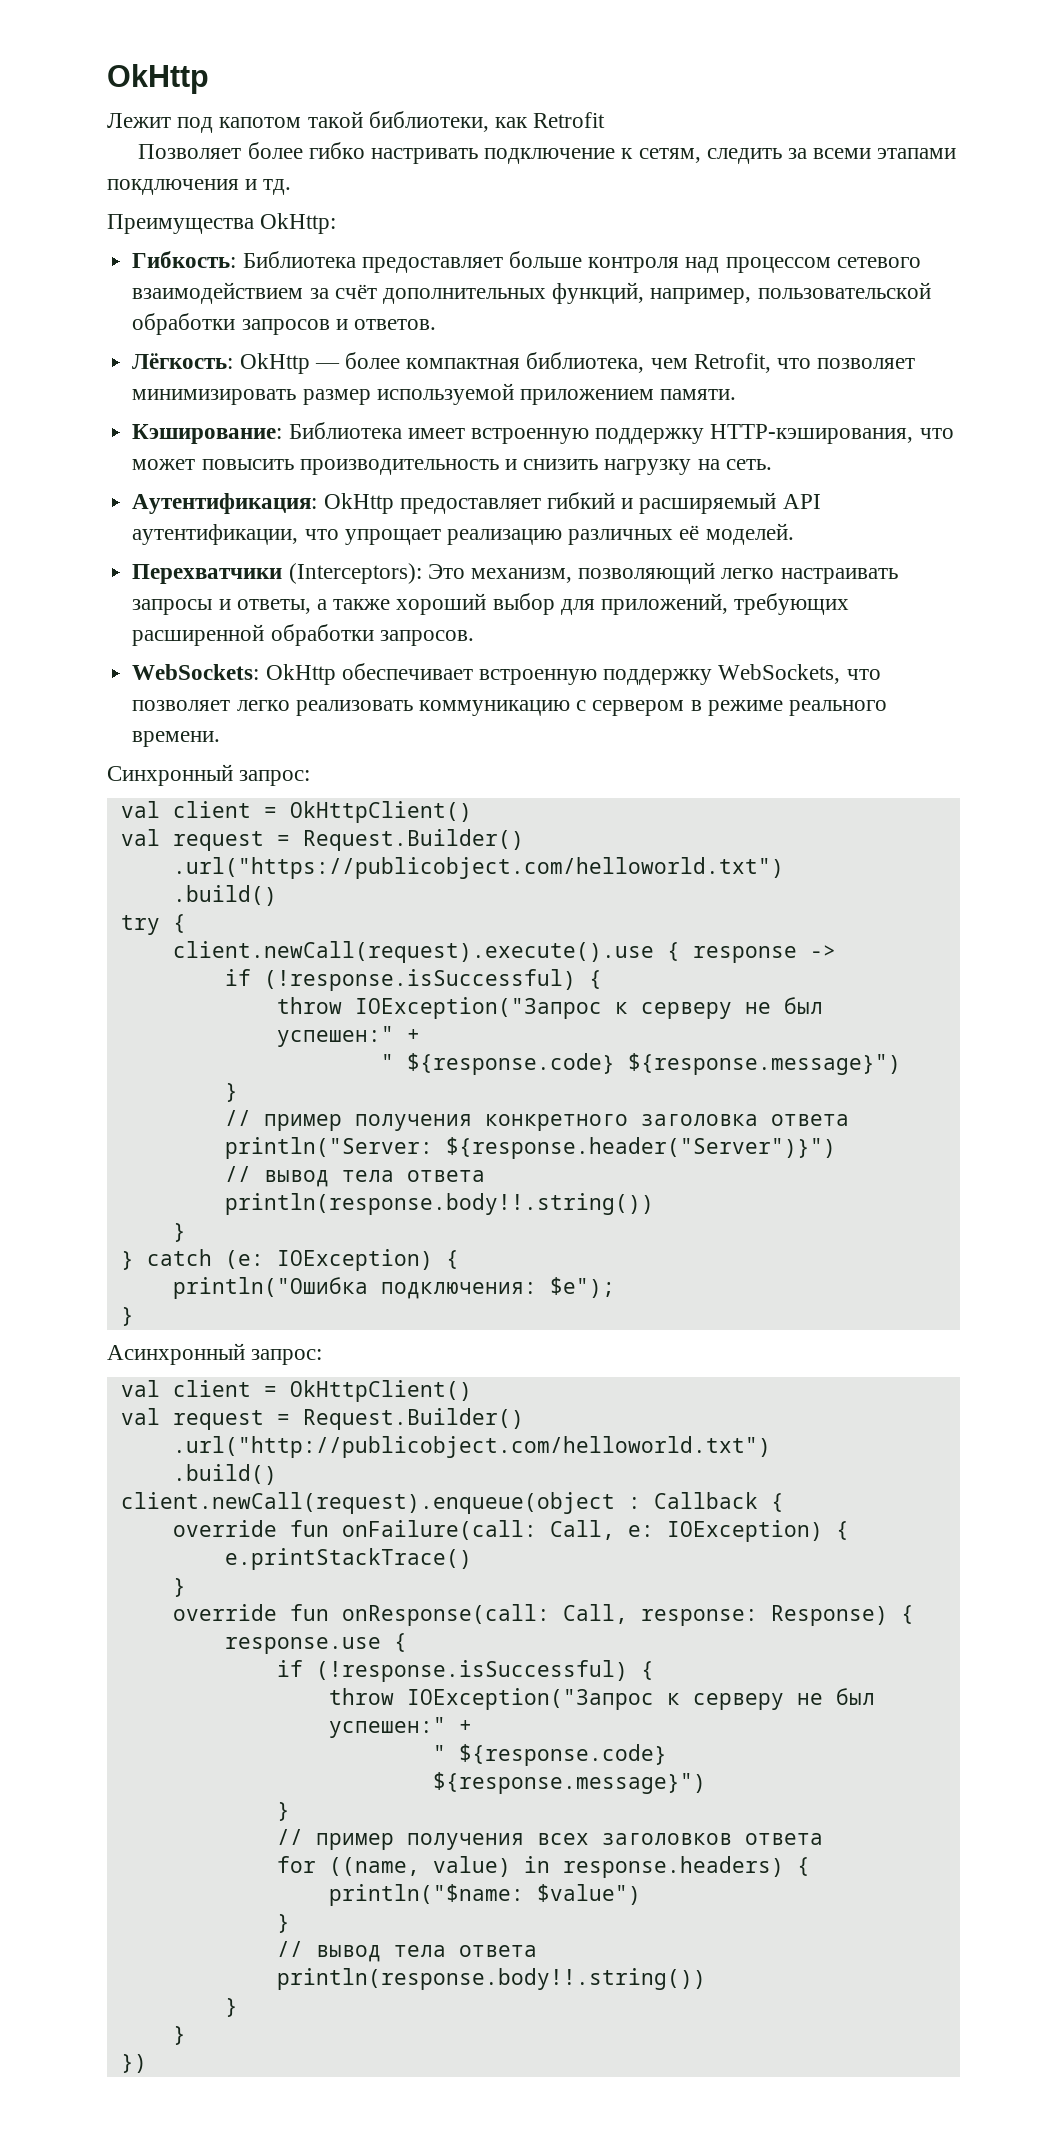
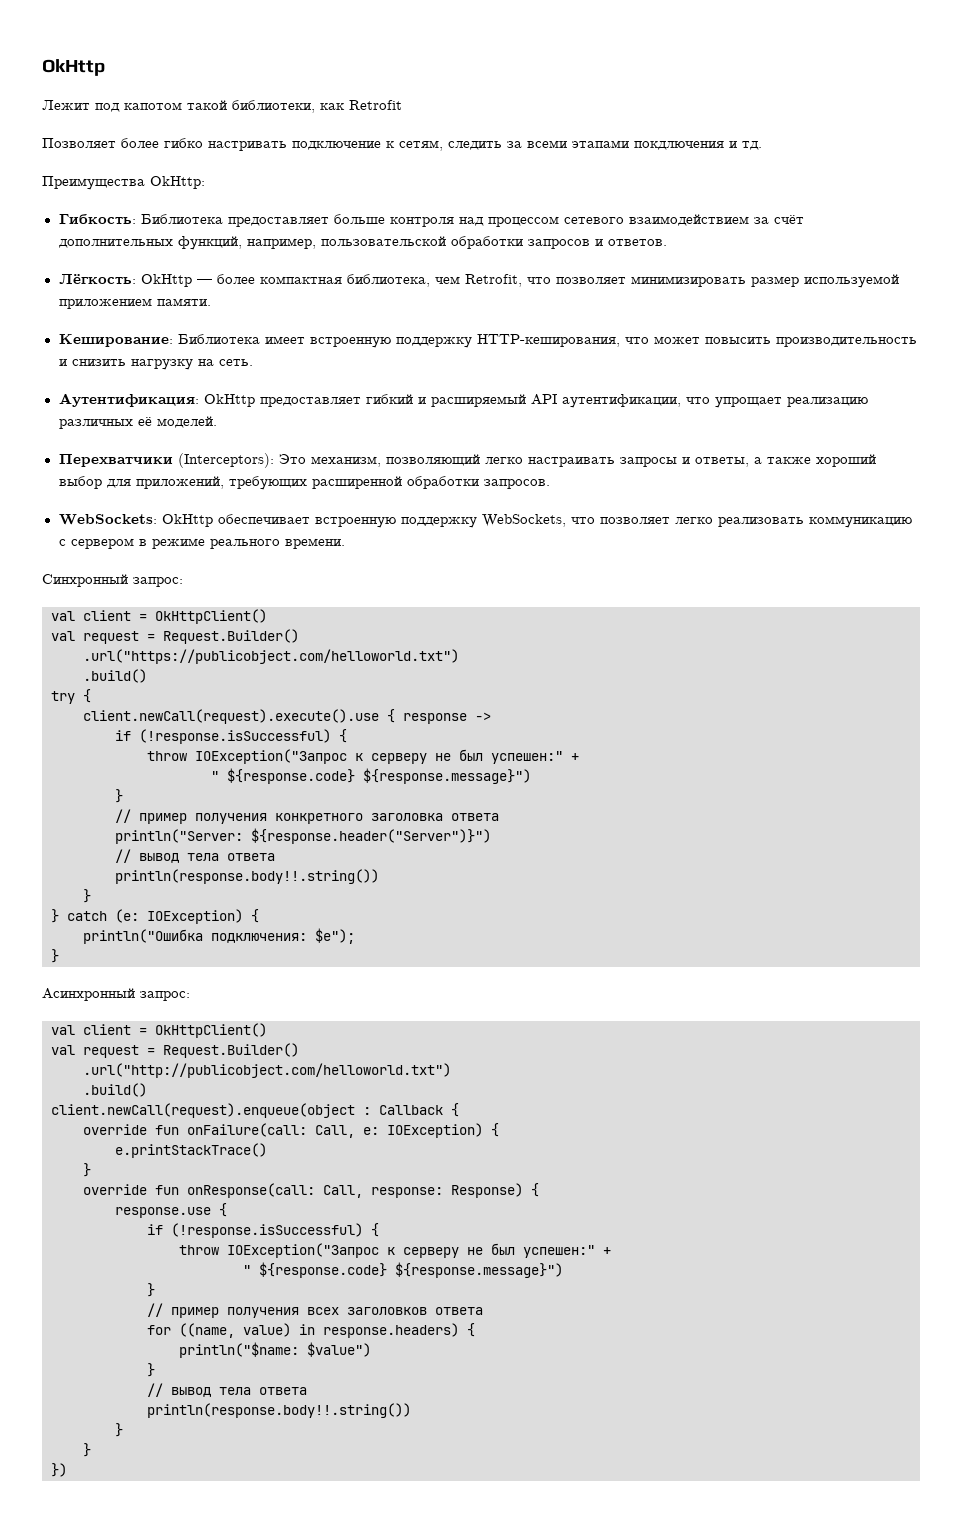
[132,424,283,444] Кэширование: -> [58,334,173,347] Кеширование:
[710,424,914,444] HTTP‑кэширования, -> [476,334,620,347] HTTP‑кеширования,

